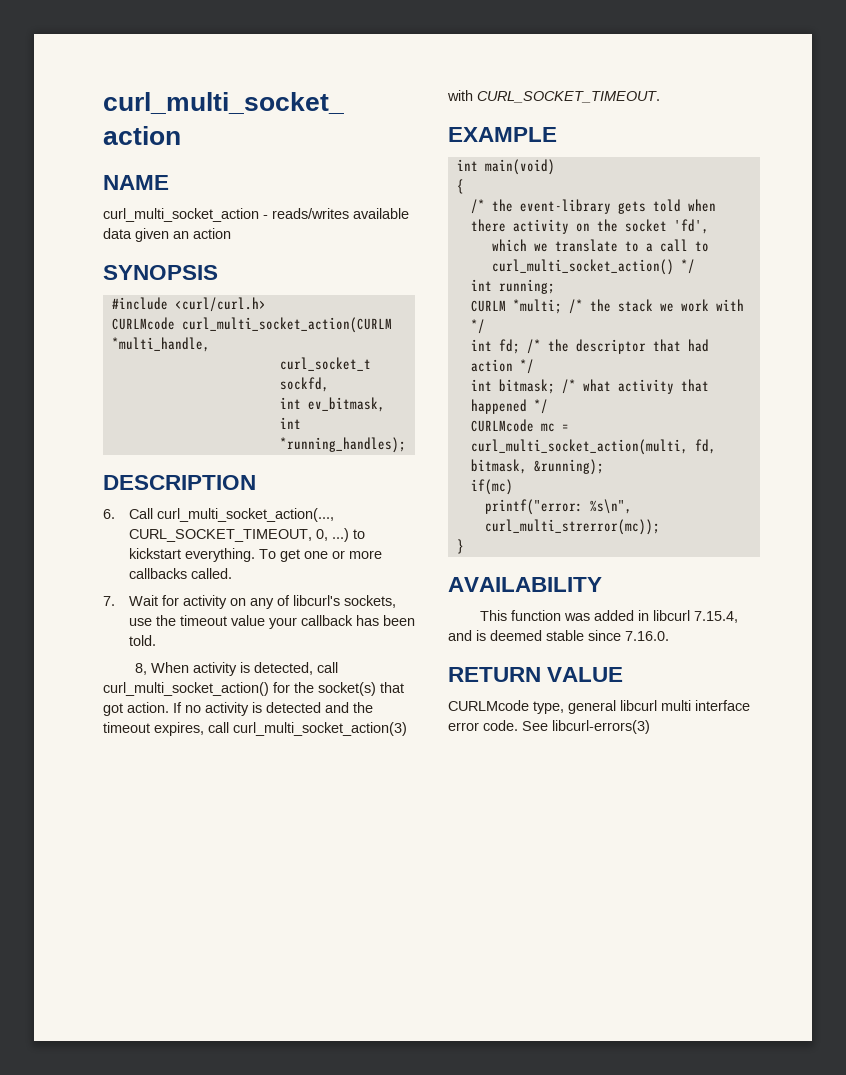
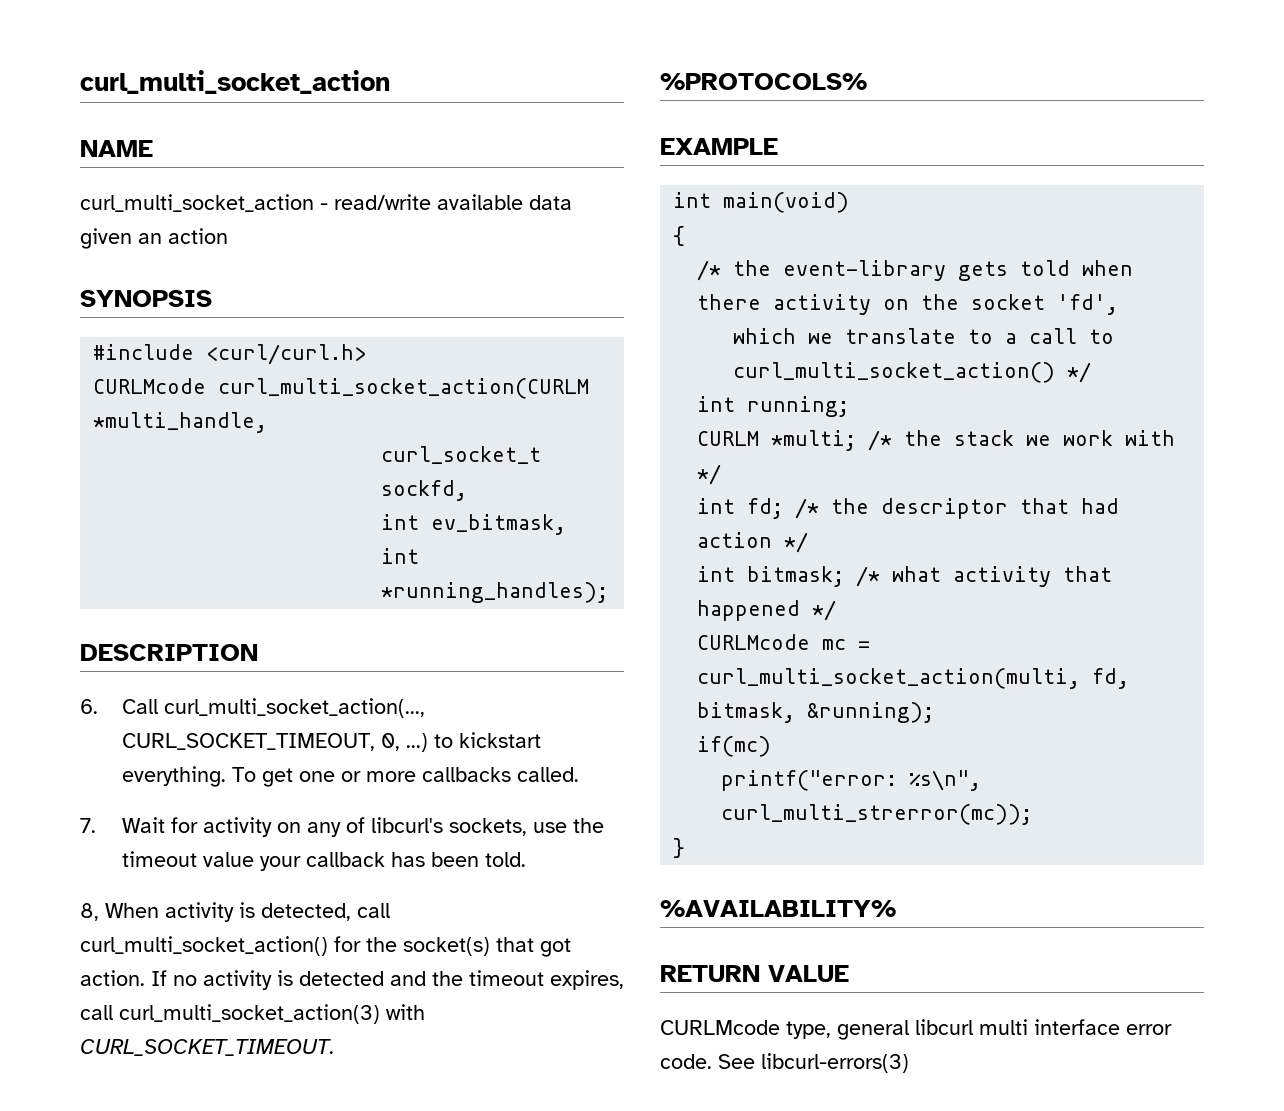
[272,208,349,219] reads/writes -> [334,194,431,210] read/write
(660, 97) none -> [660,73,867,90] // %PROTOCOLS%
[448,577,602,592] [480,610,739,623] [448,630,669,641] AVAILABILITY // This function was added in libcurl 7.15.4, and is deemed stable since 7.16.0. -> [660,900,896,917] %AVAILABILITY%

